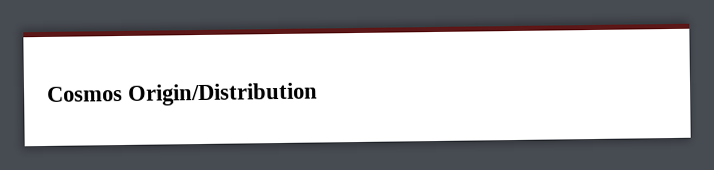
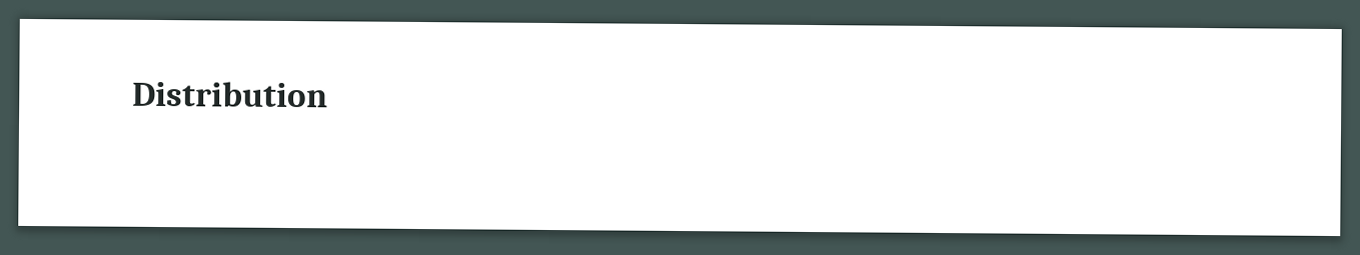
[46,82,319,106] Cosmos Origin/Distribution -> [132,80,328,108] Distribution

